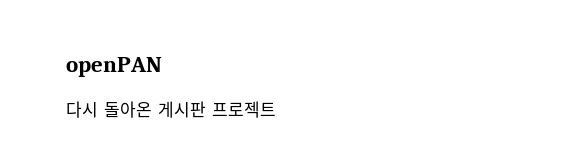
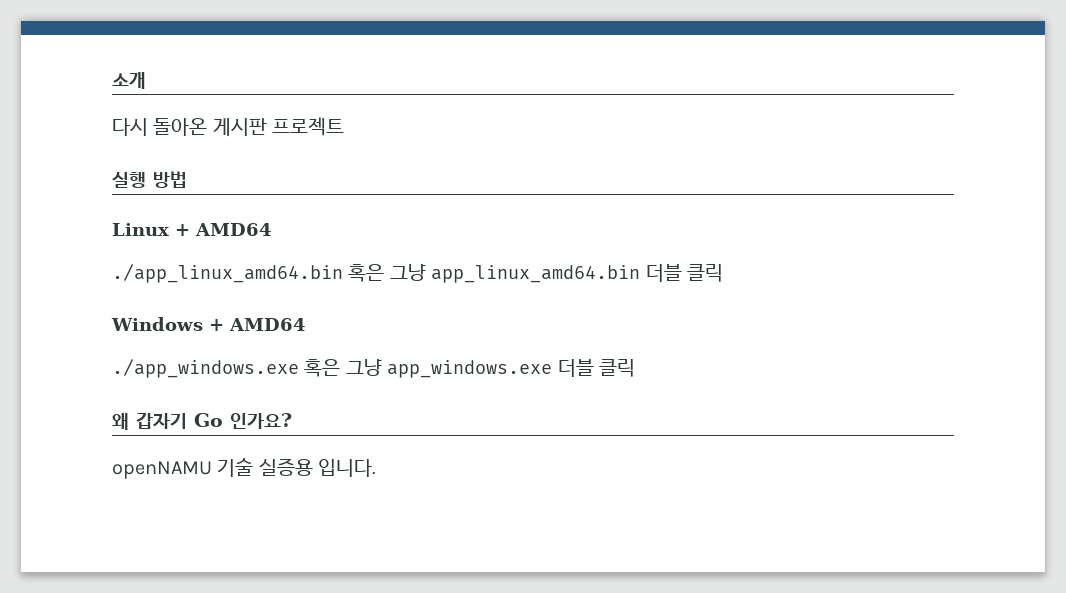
[66,57,162,77] openPAN -> [112,72,146,89] 소개
(276, 109) none -> [112,171,187,188] [112,223,272,236] [112,264,723,283] [111,317,306,331] [112,359,635,378] [112,412,292,430] [112,458,377,479] // 실행 방법 // Linux + AMD64 // ./app_linux_amd64.bin 혹은 그냥 app_linux_amd64.bin 더블 클릭 // Windows + AMD64 // ./app_windows.exe 혹은 그냥 app_windows.exe 더블 클릭 // 왜 갑자기 Go 인가요? // openNAMU 기술 실증용 입니다.

